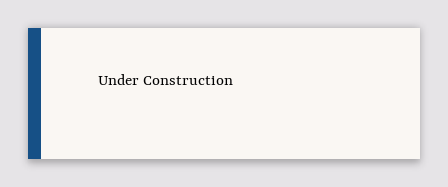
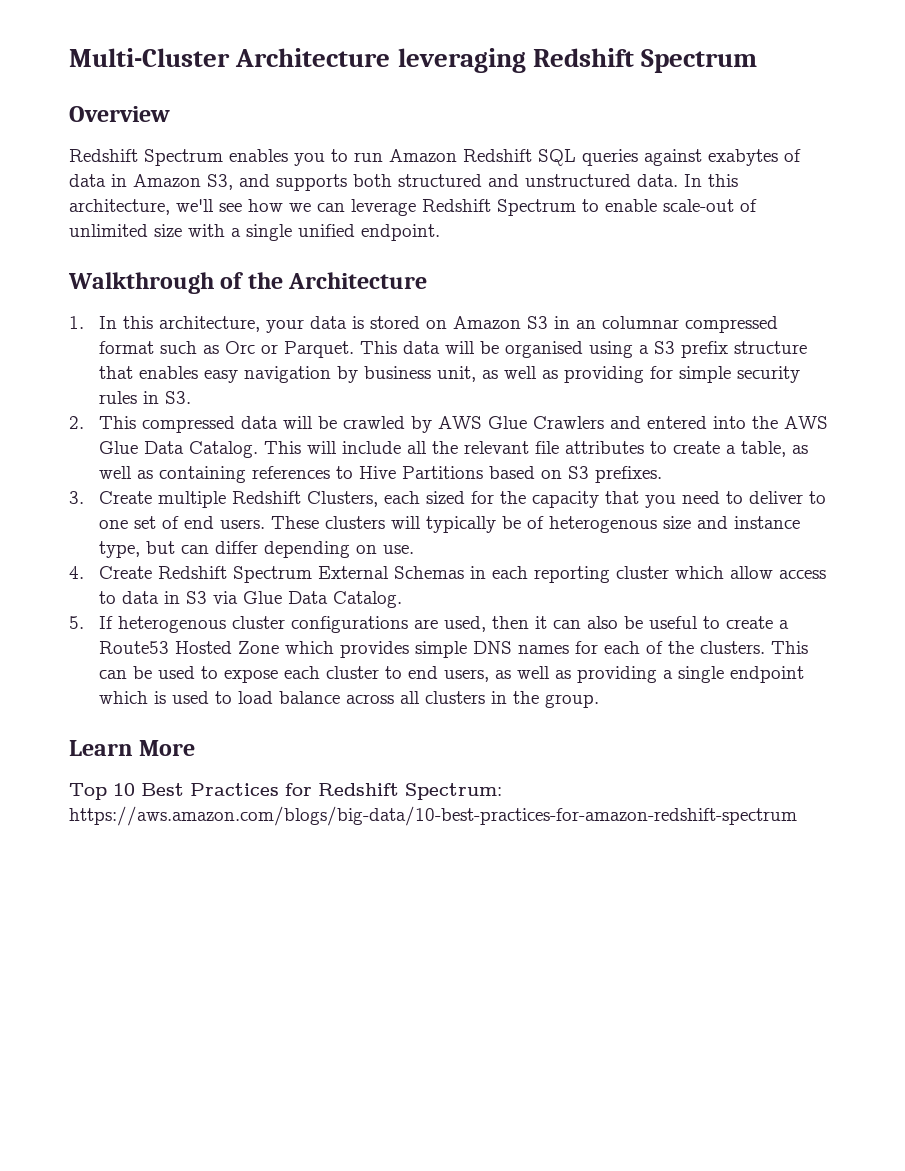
[98,74,234,85] Under Construction -> [69,48,758,73] [69,106,170,122] [69,149,801,166] [69,174,738,191] [69,199,757,216] [69,224,440,241] [68,272,428,294] [69,316,779,333] [99,341,808,358] [99,366,801,383] [99,391,192,404] [69,416,829,433] [99,441,809,458] [99,466,663,483] [69,491,827,508] [99,516,801,533] [99,541,415,558] [69,566,827,583] [99,591,403,608] [69,616,790,633] [99,641,809,658] [99,666,805,683] [99,691,600,708] [69,740,196,756] [69,783,502,800] [69,806,797,826] Multi-Cluster Architecture leveraging Redshift Spectrum // Overview // Redshift Spectrum enables you to run Amazon Redshift SQL queries against exabytes of data in Amazon S3, and supports both structured and unstructured data. In this architecture, we'll see how we can leverage Redshift Spectrum to enable scale-out of unlimited size with a single unified endpoint. // Walkthrough of the Architecture // 1. In this architecture, your data is stored on Amazon S3 in an columnar compressed format such as Orc or Parquet. This data will be organised using a S3 prefix structure that enables easy navigation by business unit, as well as providing for simple security rules in S3. // 2. This compressed data will be crawled by AWS Glue Crawlers and entered into the AWS Glue Data Catalog. This will include all the relevant file attributes to create a table, as well as containing references to Hive Partitions based on S3 prefixes. // 3. Create multiple Redshift Clusters, each sized for the capacity that you need to deliver to one set of end users. These clusters will typically be of heterogenous size and instance type, but can differ depending on use. // 4. Create Redshift Spectrum External Schemas in each reporting cluster which allow access to data in S3 via Glue Data Catalog. // 5. If heterogenous cluster configurations are used, then it can also be useful to create a Route53 Hosted Zone which provides simple DNS names for each of the clusters. This can be used to expose each cluster to end users, as well as providing a single endpoint which is used to load balance across all clusters in the group. // Learn More // Top 10 Best Practices for Redshift Spectrum: https://aws.amazon.com/blogs/big-data/10-best-practices-for-amazon-redshift-spectrum

